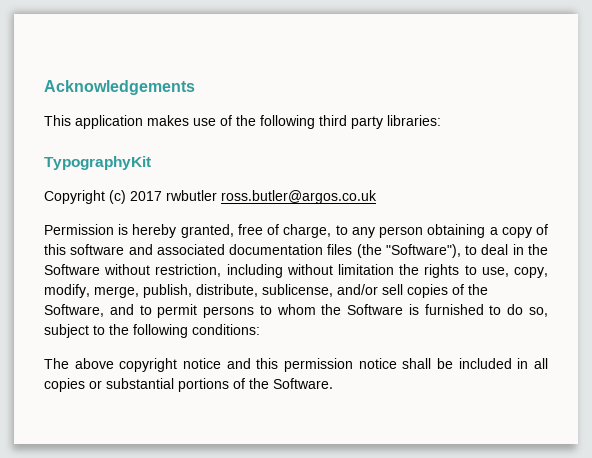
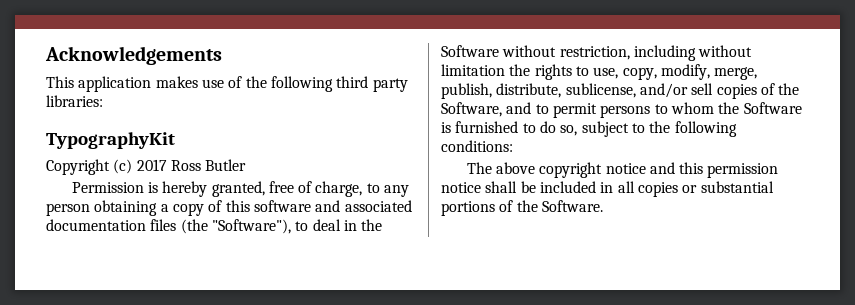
[166,190,377,204] rwbutler ross.butler@argos.co.uk -> [170,159,247,171] Ross Butler

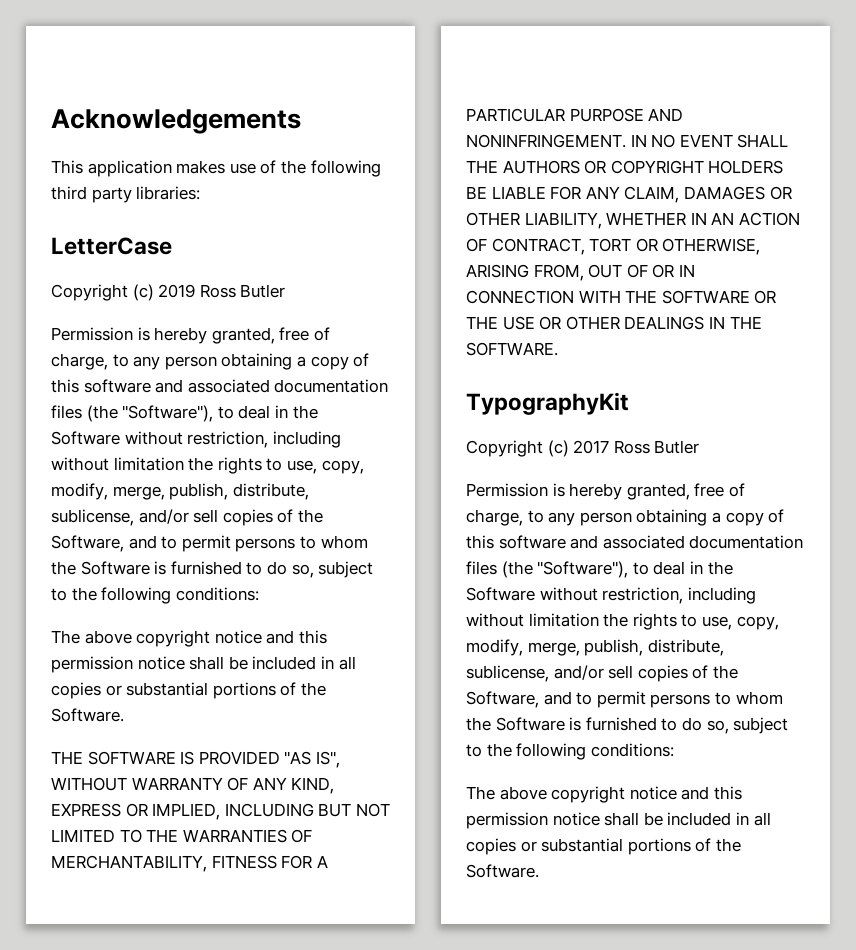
(103, 101) none -> [51,237,172,255] [51,284,286,301] [51,327,330,344] [51,353,370,370] [51,379,389,393] [51,405,318,422] [51,431,341,448] [51,457,364,474] [51,483,309,500] [51,509,323,526] [51,535,368,552] [51,561,374,578] [51,587,259,604] [51,630,327,647] [51,656,356,673] [51,682,326,699] [51,708,124,722] [51,751,340,768] [51,777,335,794] [51,803,390,820] [51,829,313,843] [51,855,328,872] [466,108,684,122] [466,134,789,148] [466,160,784,174] [466,186,792,203] [466,212,800,229] [466,238,761,255] [466,264,695,281] [466,290,777,304] [466,316,762,330] [466,342,558,356] // LetterCase // Copyright (c) 2019 Ross Butler // Permission is hereby granted, free of charge, to any person obtaining a copy of this software and associated documentation files (the "Software"), to deal in the Software without restriction, including without limitation the rights to use, copy, modify, merge, publish, distribute, sublicense, and/or sell copies of the Software, and to permit persons to whom the Software is furnished to do so, subject to the following conditions: // The above copyright notice and this permission notice shall be included in all copies or substantial portions of the Software. // THE SOFTWARE IS PROVIDED "AS IS", WITHOUT WARRANTY OF ANY KIND, EXPRESS OR IMPLIED, INCLUDING BUT NOT LIMITED TO THE WARRANTIES OF MERCHANTABILITY, FITNESS FOR A PARTICULAR PURPOSE AND NONINFRINGEMENT. IN NO EVENT SHALL THE AUTHORS OR COPYRIGHT HOLDERS BE LIABLE FOR ANY CLAIM, DAMAGES OR OTHER LIABILITY, WHETHER IN AN ACTION OF CONTRACT, TORT OR OTHERWISE, ARISING FROM, OUT OF OR IN CONNECTION WITH THE SOFTWARE OR THE USE OR OTHER DEALINGS IN THE SOFTWARE.

